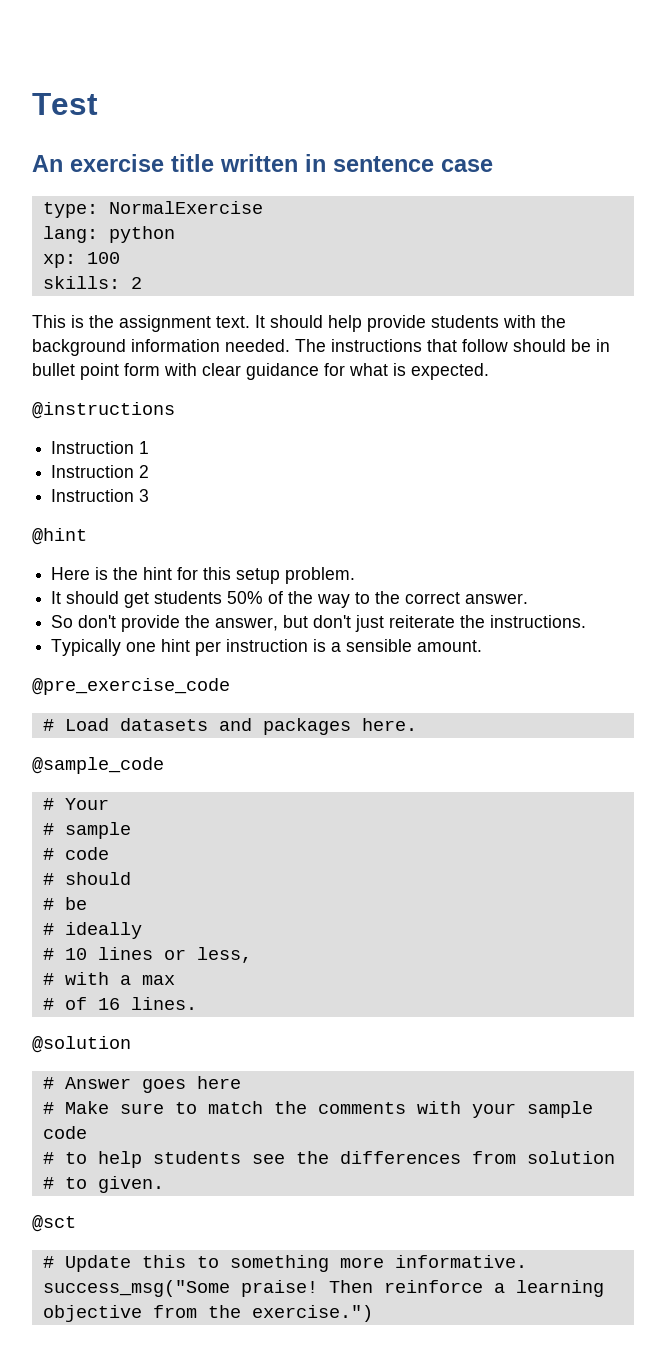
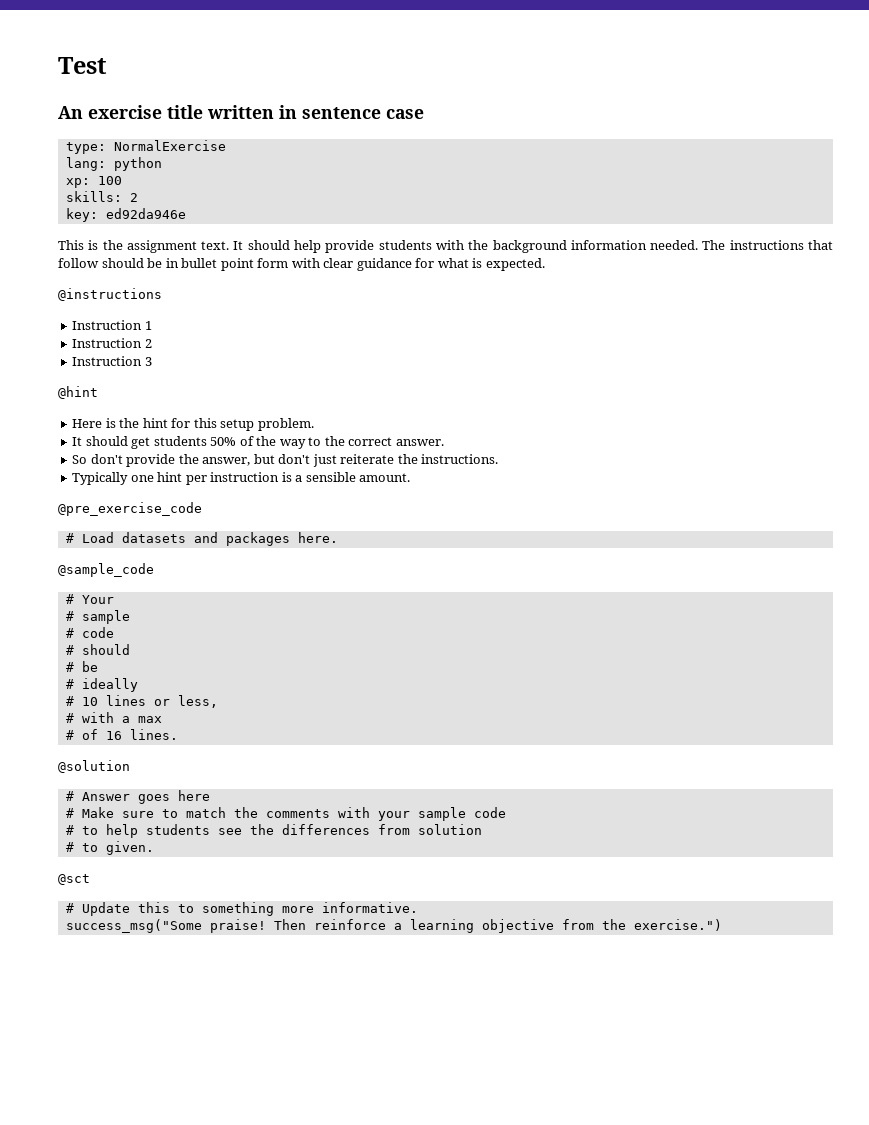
(142, 283) none -> [65,208,186,222] // key: ed92da946e

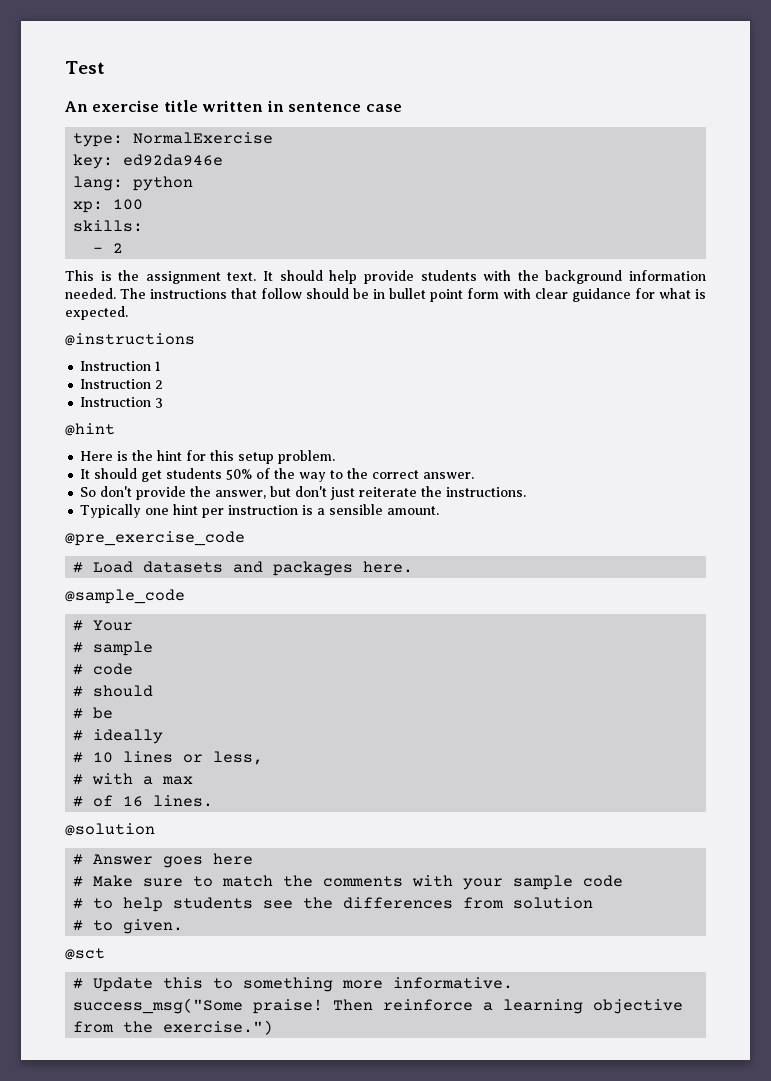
(226, 145) none -> [73,154,224,169] // key: ed92da946e
[129,193,138,202] [65,208,186,222] 2 // key: ed92da946e -> [93,243,124,253] // - 2

